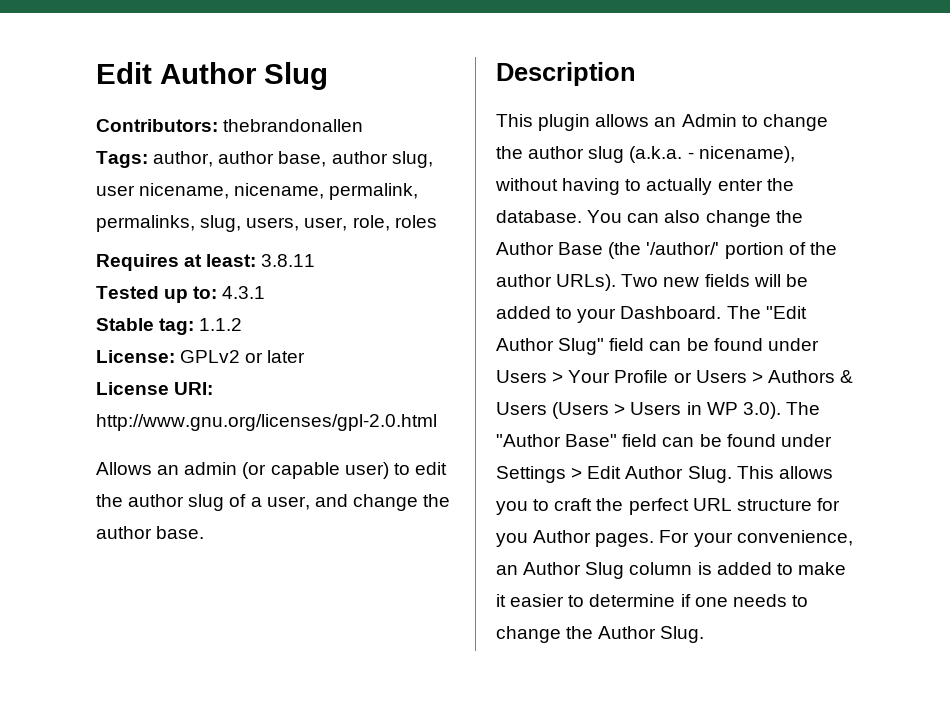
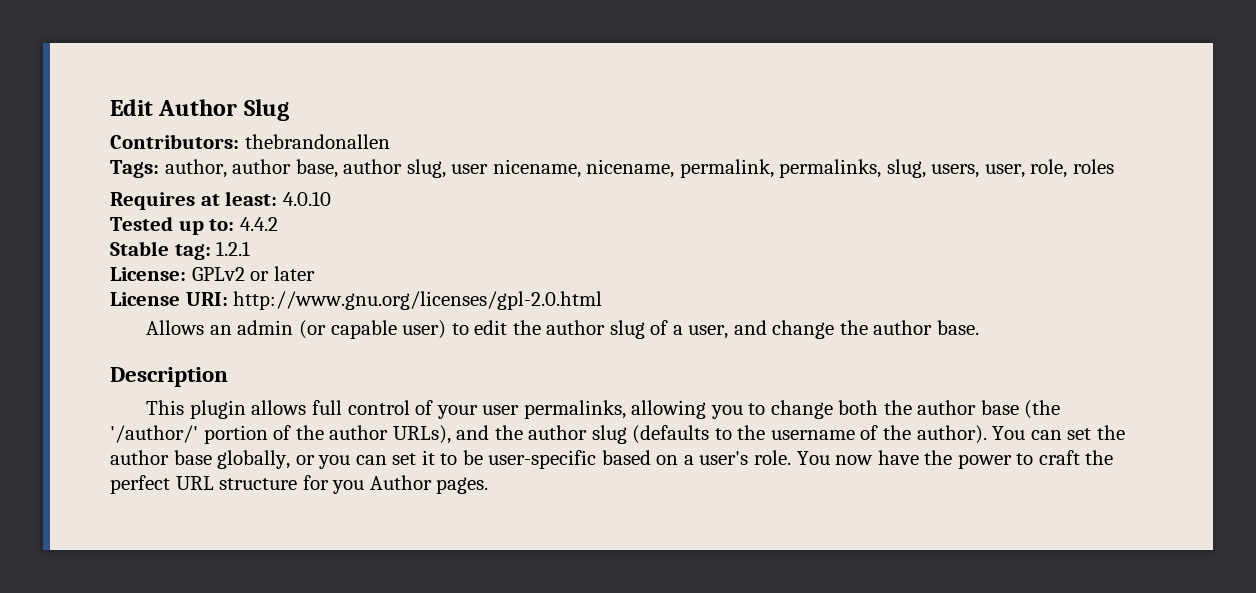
[261,254,316,267] 3.8.11 -> [282,191,331,206] 4.0.10
[222,286,266,299] 4.3.1 -> [239,217,278,231] 4.4.2
[199,318,243,331] 1.1.2 -> [216,241,251,256] 1.2.1
[654,114,828,131] [496,146,795,163] [495,178,794,195] [496,210,803,227] [496,242,604,255] an Admin to change the author slug (a.k.a. - nicename), without having to actually enter the database. You can also change the Author Base -> [311,400,1019,419] full control of your user permalinks, allowing you to change both the author base
[556,274,808,291] [496,306,807,323] [496,338,819,355] [496,370,854,383] [496,402,820,419] [496,434,832,447] [496,466,833,483] [496,501,528,515] URLs). Two new fields will be added to your Dashboard. The "Edit Author Slug" field can be found under Users > Your Profile or Users > Authors & Users (Users > Users in WP 3.0). The "Author Base" field can be found under Settings > Edit Author Slug. This allows you -> [392,425,1125,444] [110,450,1012,469] URLs), and the author slug (defaults to the username of the author). You can set the author base globally, or you can set it to be user-specific based on a user's role. You now have the power
[659,530,853,547] [496,562,846,579] [496,594,808,607] [496,626,705,643] For your convenience, an Author Slug column is added to make it easier to determine if one needs to change the Author Slug. -> (489, 485) none

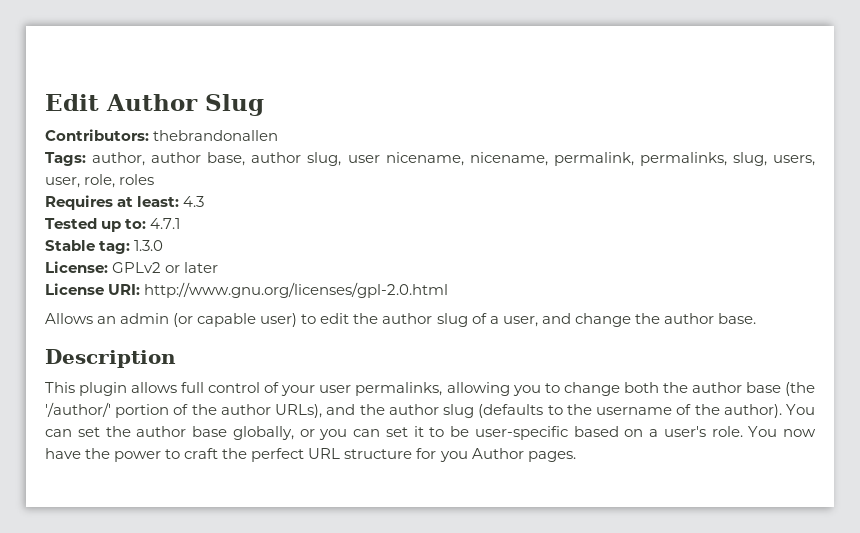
[282,191,331,206] 4.0.10 -> [183,196,205,207] 4.3
[239,217,278,231] 4.4.2 -> [150,218,181,229] 4.7.1
[216,241,251,256] 1.2.1 -> [134,240,164,251] 1.3.0

